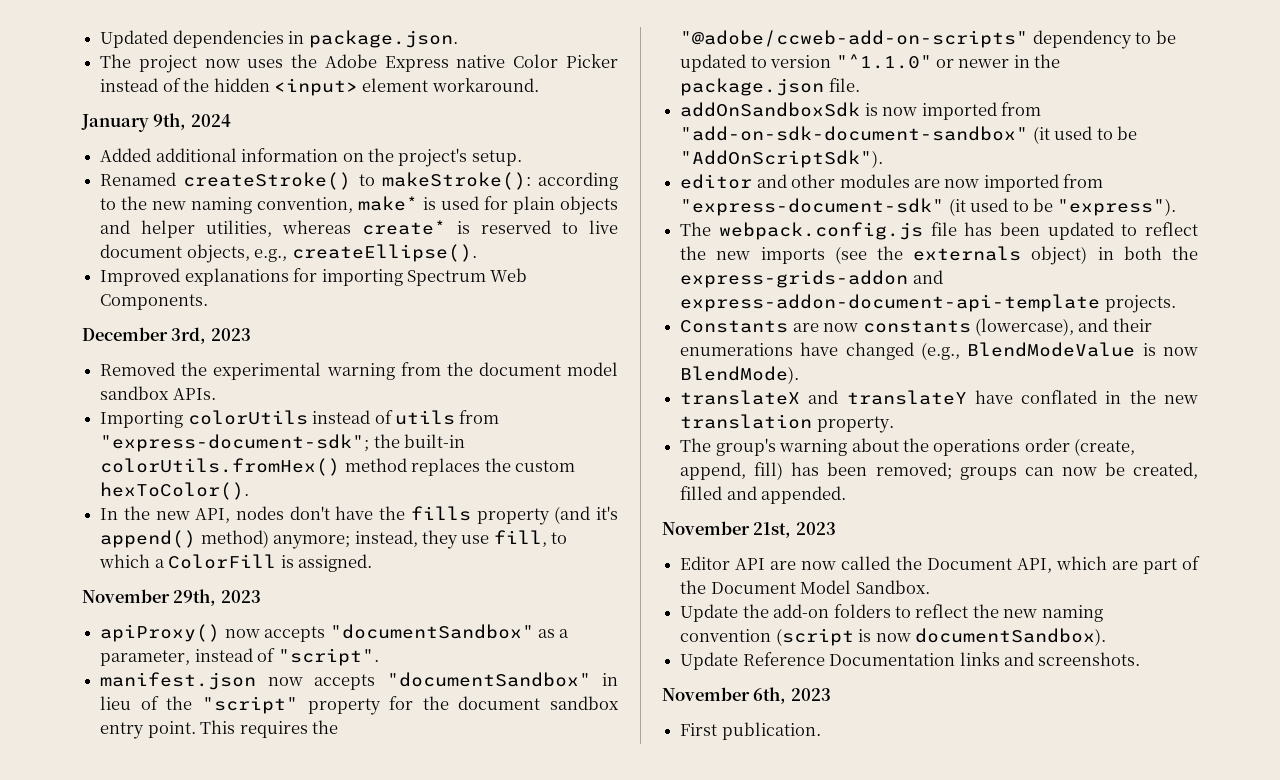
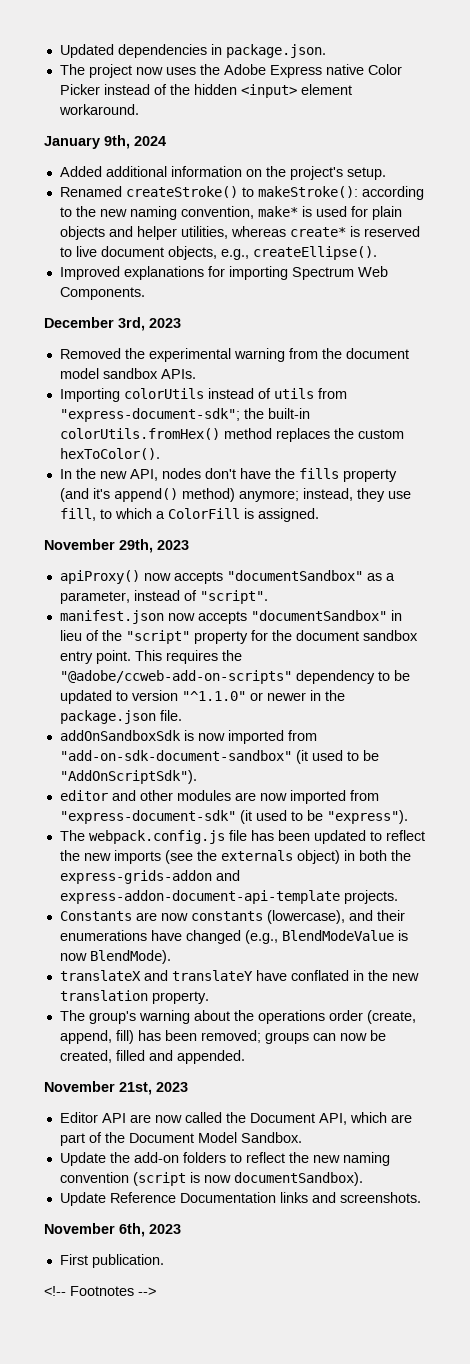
(821, 731) none -> [44,1286,156,1296] // <!-- Footnotes -->

